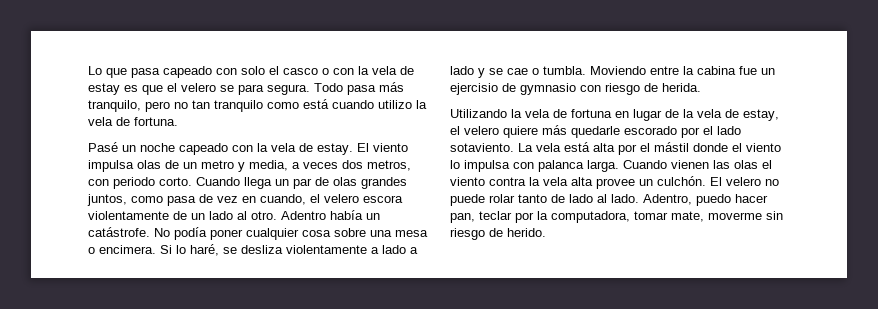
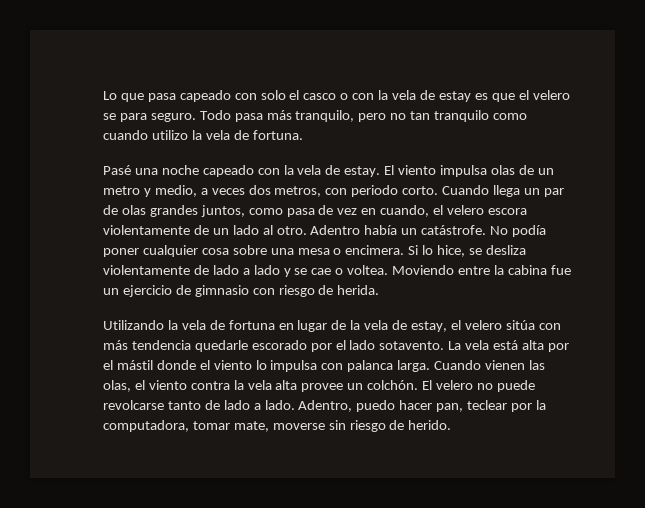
[267,84,310,95] segura. -> [150,113,196,122] seguro.
[303,99,329,109] está -> (528, 116) none
[122,145,136,152] un -> [134,168,158,175] una
[249,160,288,171] media, -> [154,185,197,197] medio,
[190,244,219,256] haré, -> [437,245,466,257] hice,
[371,247,379,254] a -> [193,265,209,275] de
[543,66,586,75] tumbla. -> [347,265,389,275] voltea.
[450,83,576,95] ejercisio de gymnasio -> [122,285,249,297] ejercicio de gimnasio
[503,125,567,138] quiere más -> [505,320,561,330] [103,340,191,350] sitúa con más tendencia
[450,143,514,152] sotaviento. -> [379,341,445,350] sotavento.
[734,160,758,169] olas -> [103,380,131,392] olas,
[657,176,706,186] culchón. -> [367,380,419,390] colchón.
[489,194,515,203] rolar -> [103,400,164,410] revolcarse
[597,194,607,203] al -> [253,403,261,410] a
[479,211,512,220] teclar -> [467,400,508,410] teclear
[708,212,762,220] moverme -> [272,423,325,430] moverse

